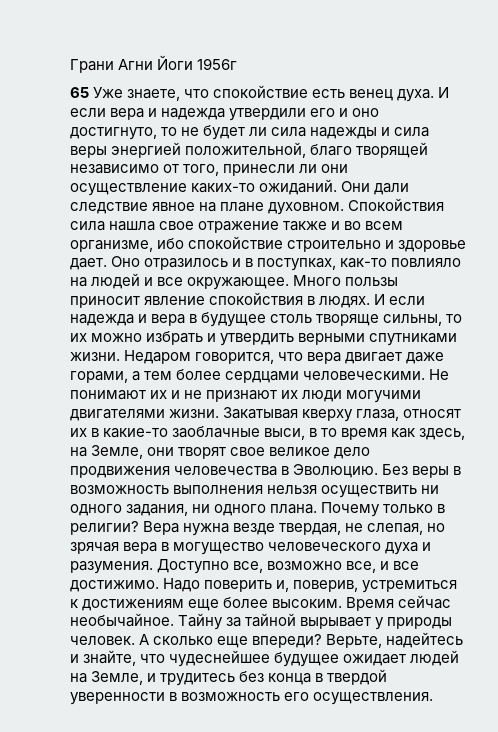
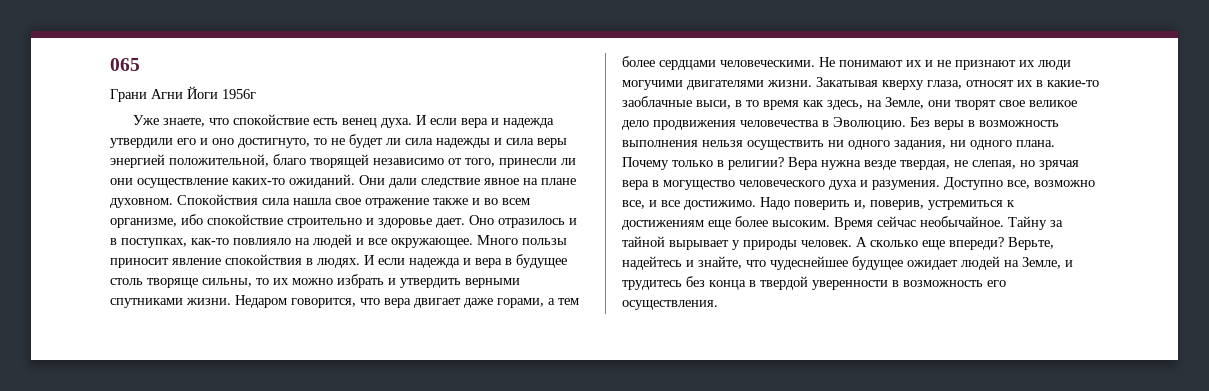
(70, 66) none -> [110,58,140,71] 065 //
[70,87,89,98] 65 -> (256, 94) none

